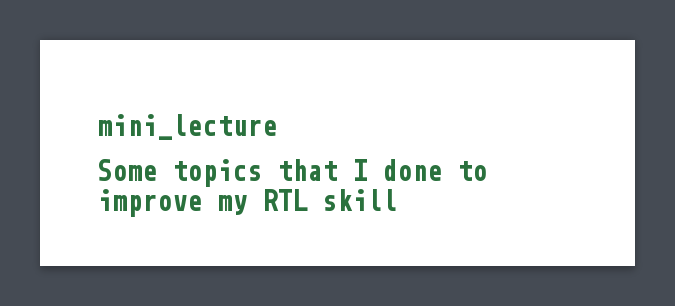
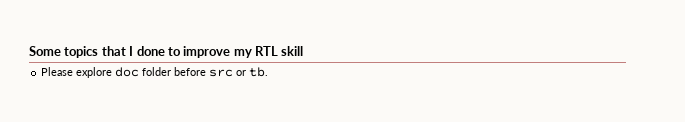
[97,114,277,140] mini_lecture // -> (29, 51) none
(397, 200) none -> [41,67,269,78] // Please explore doc folder before src or tb.

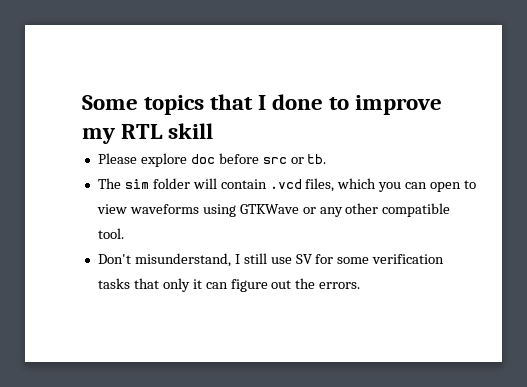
[142,67,172,76] folder -> (215, 159) none
(269, 72) none -> [97,178,477,192] [96,203,451,217] [97,228,124,239] [97,253,445,267] [97,278,361,292] // The sim folder will contain .vcd files, which you can open to view waveforms using GTKWave or any other compatible tool. // Don't misunderstand, I still use SV for some verification tasks that only it can figure out the errors.

